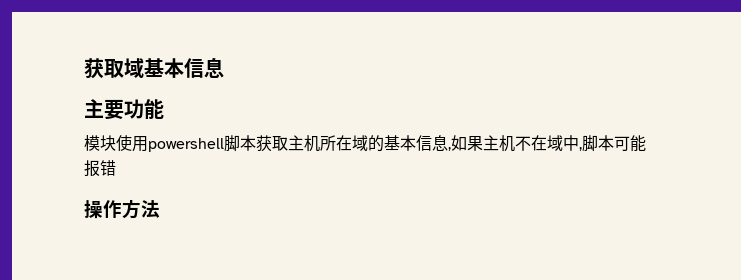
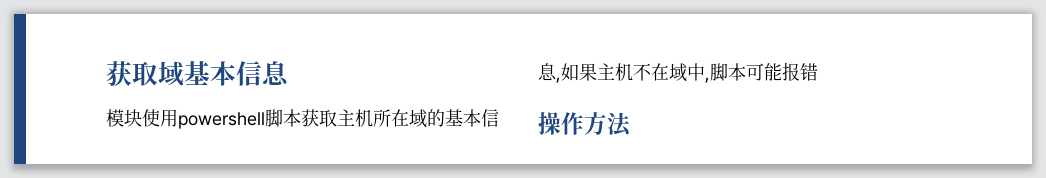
[84,99,164,120] // 主要功能 -> (290, 73) none

